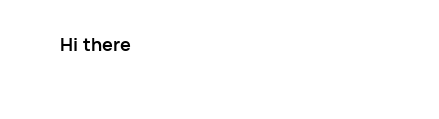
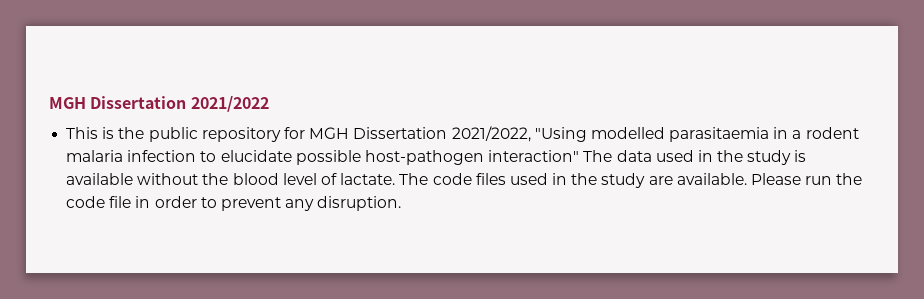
[60,38,131,51] Hi there -> [49,96,269,112] [66,126,859,142] [66,150,807,165] [66,173,863,188] [66,196,402,211] MGH Dissertation 2021/2022 // This is the public repository for MGH Dissertation 2021/2022, "Using modelled parasitaemia in a rodent malaria infection to elucidate possible host-pathogen interaction" The data used in the study is available without the blood level of lactate. The code files used in the study are available. Please run the code file in order to prevent any disruption.

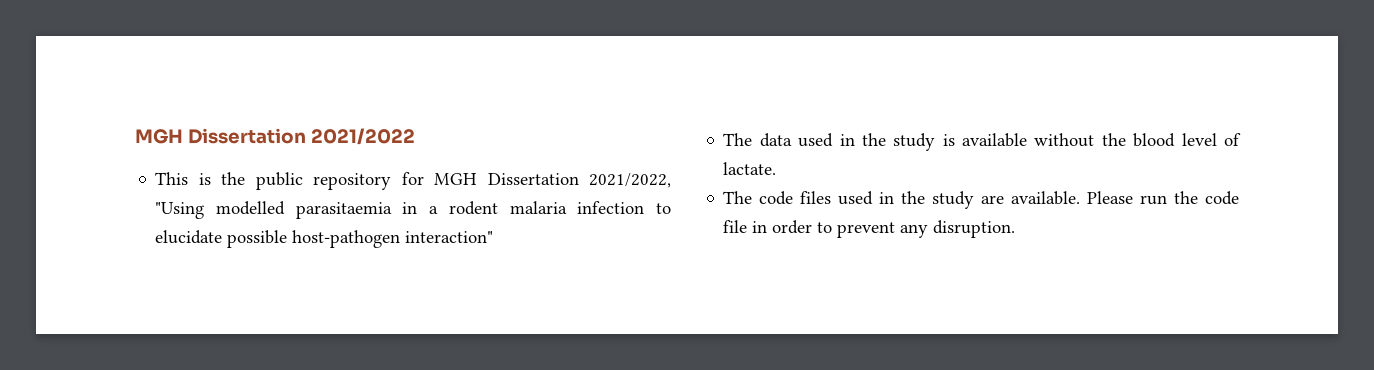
(580, 156) none -> (494, 237) //
(396, 179) none -> (777, 168) //

